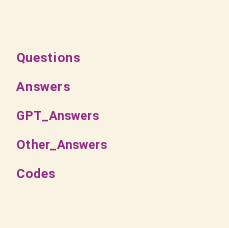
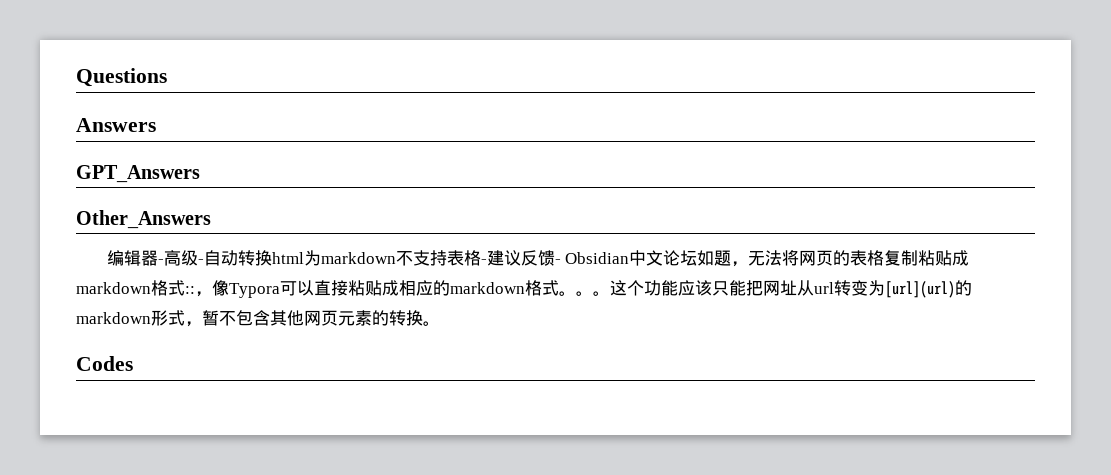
(107, 145) none -> [106,250,970,267] [76,280,972,298] [76,310,440,327] // 编辑器-高级-自动转换html为markdown不支持表格-建议反馈- Obsidian中文论坛如题，无法将网页的表格复制粘贴成markdown格式::，像Typora可以直接粘贴成相应的markdown格式。。。这个功能应该只能把网址从url转变为[url](url)的markdown形式，暂不包含其他网页元素的转换。

